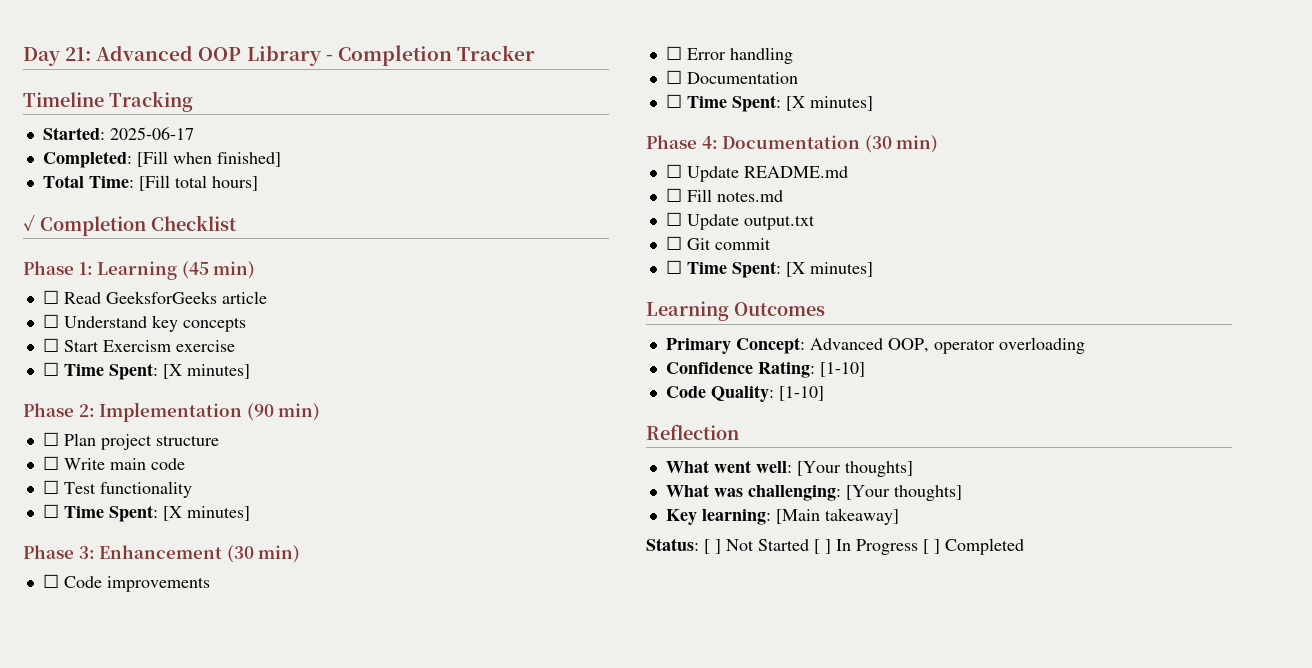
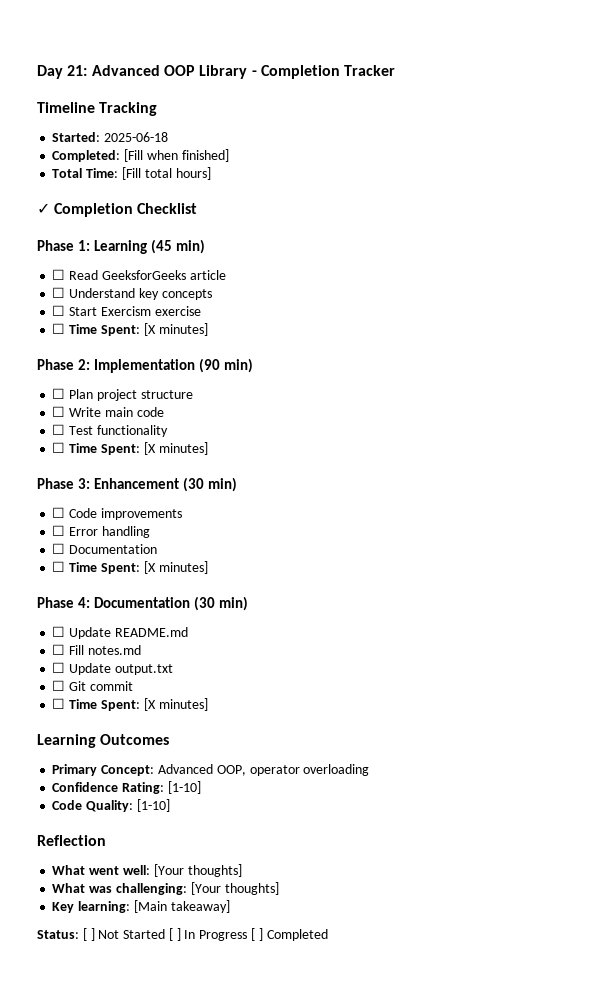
[109,127,194,140] 2025-06-17 -> [104,132,169,142] 2025-06-18

